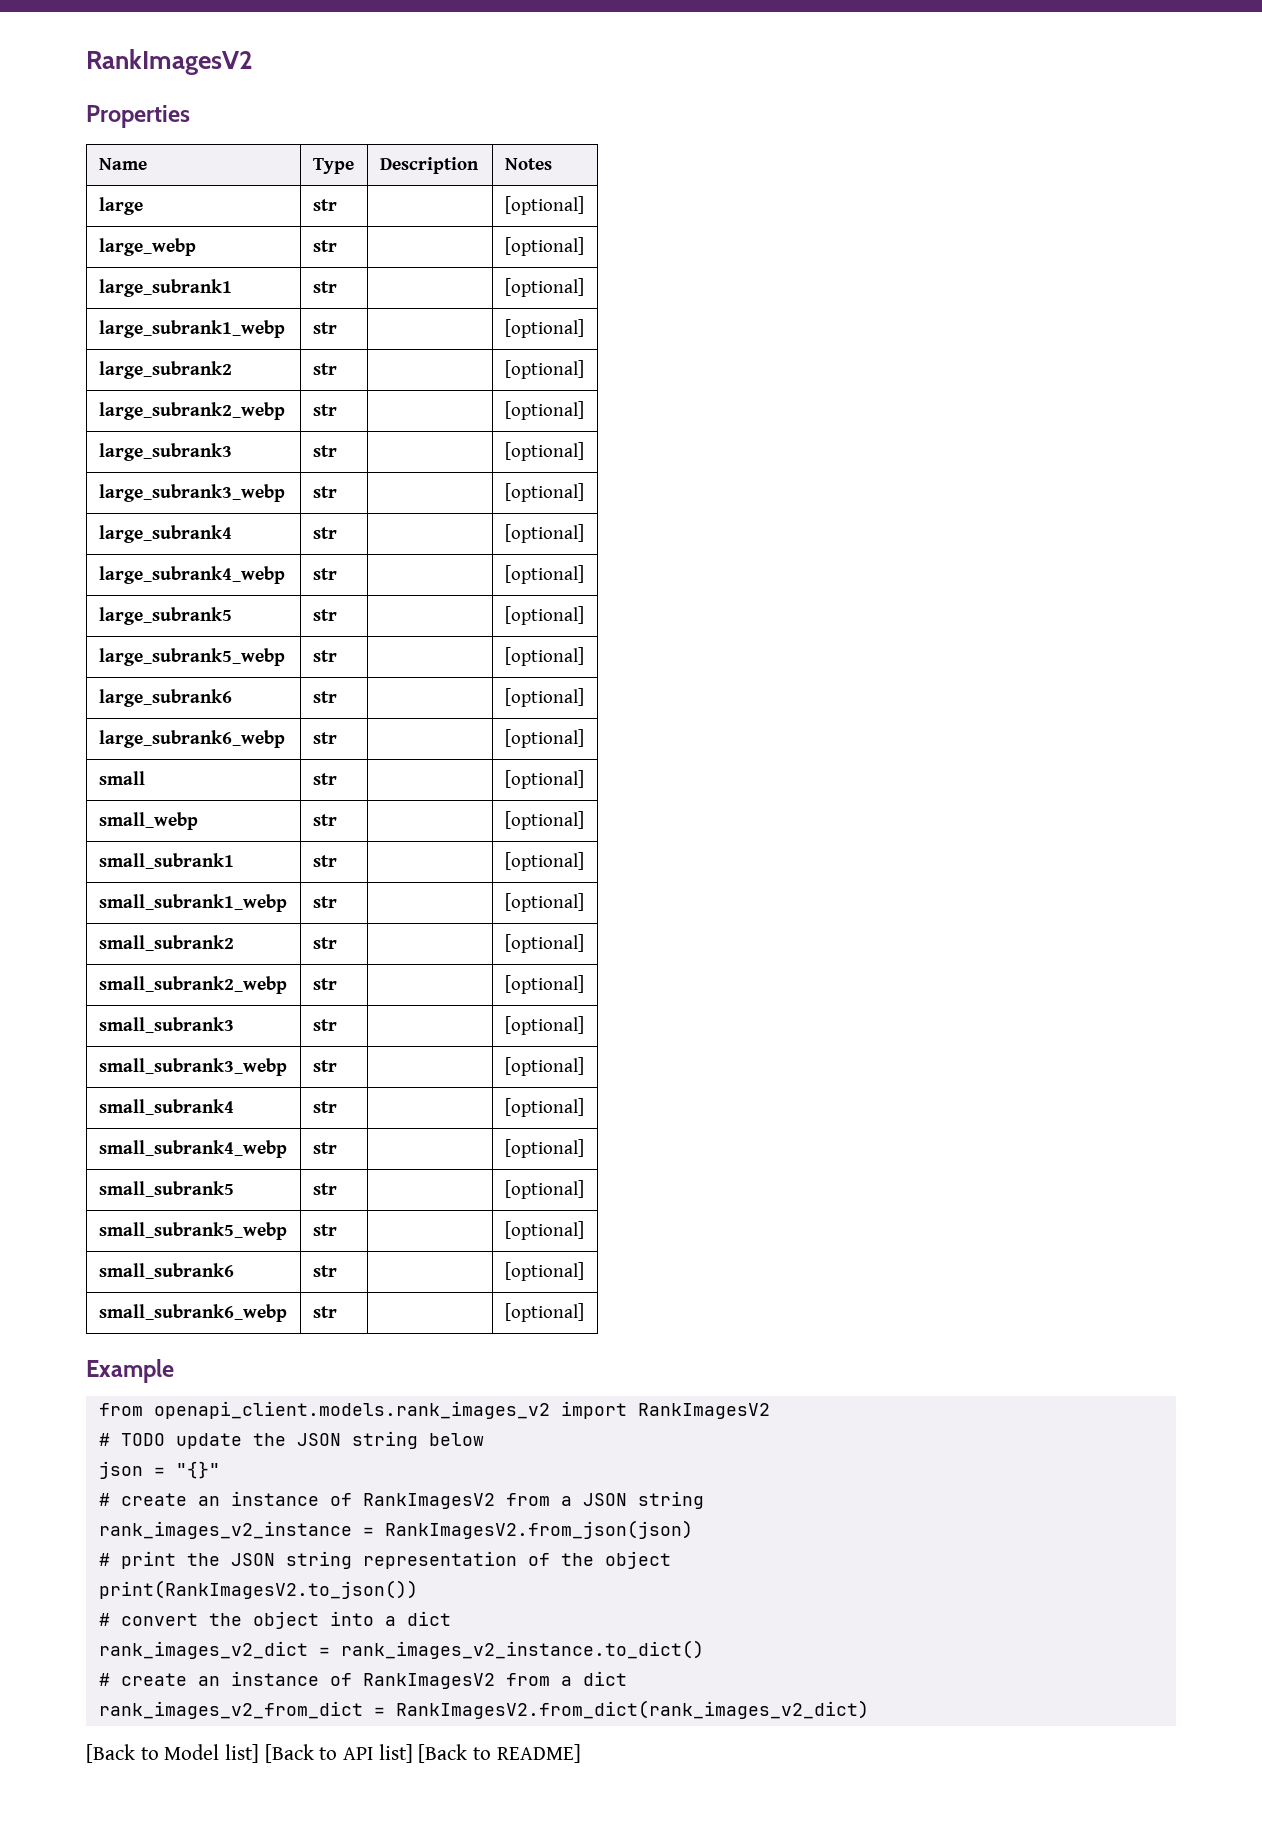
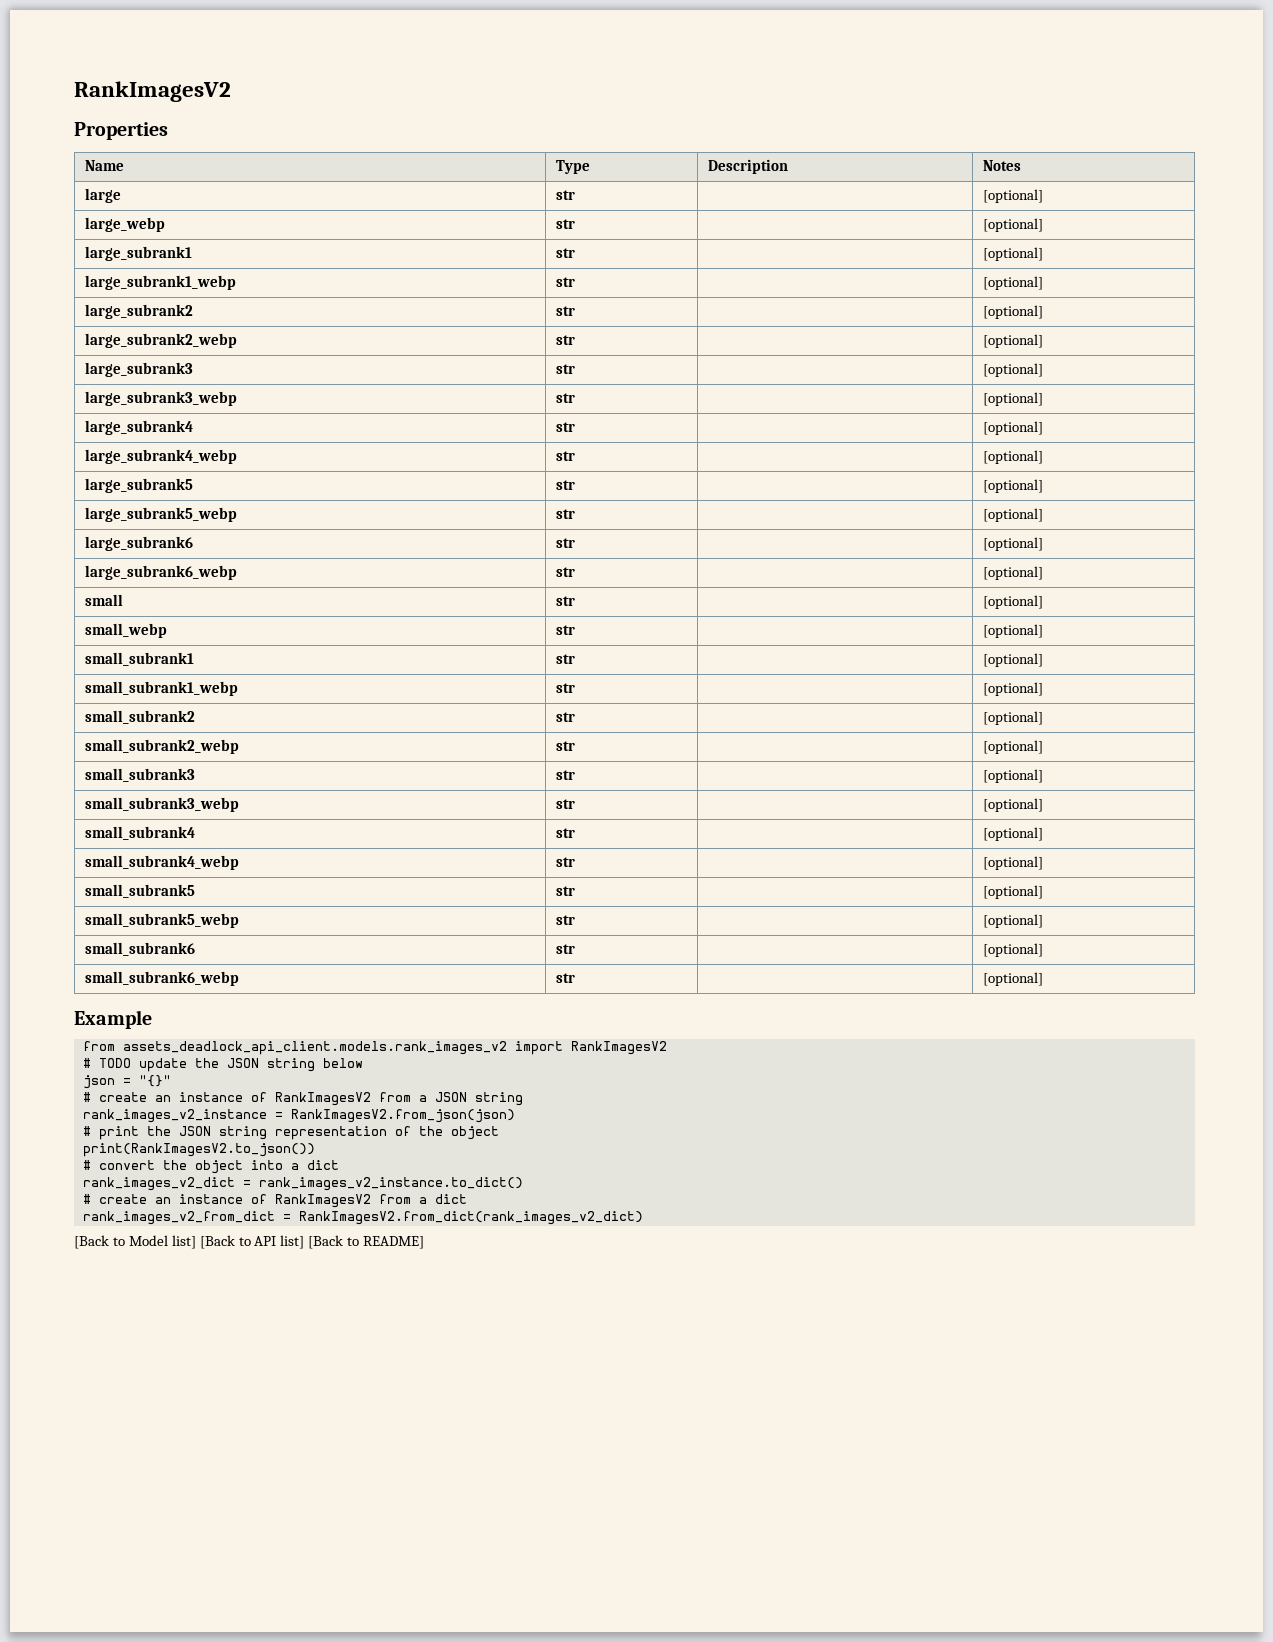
[153,1401,550,1419] openapi_client.models.rank_images_v2 -> [122,1041,507,1055] assets_deadlock_api_client.models.rank_images_v2

